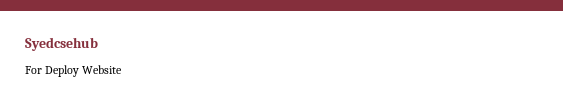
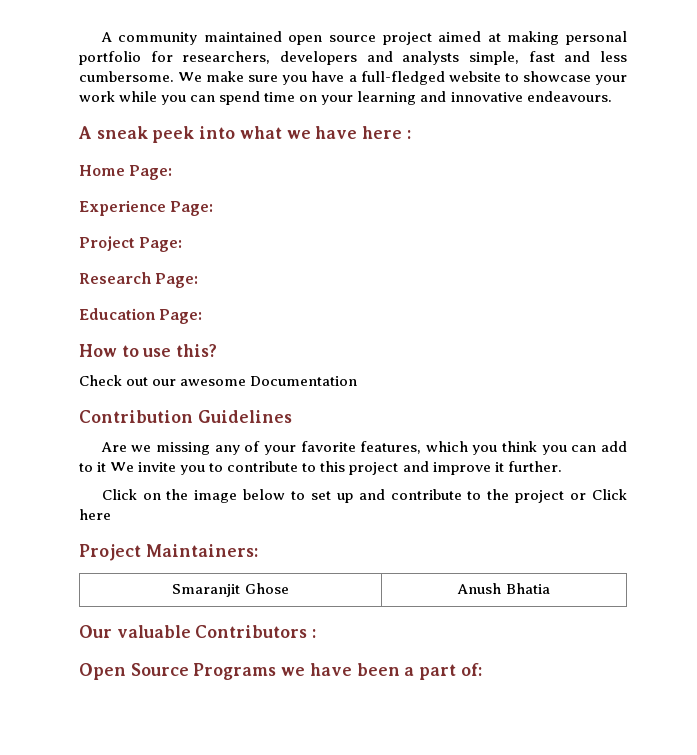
[25,37,98,51] [25,65,123,77] Syedcsehub // For Deploy Website -> [100,31,627,45] [79,51,628,65] [79,71,628,85] [79,91,612,105] [78,126,411,143] [79,165,173,180] [79,200,214,216] [79,236,183,252] [79,272,199,288] [79,308,203,324] [79,344,218,357] [79,375,358,386] [79,410,292,423] [100,441,627,455] [79,461,562,475] [101,489,627,503] [79,509,111,520] [79,544,258,561] [172,583,289,597] [457,583,550,594] [79,625,317,638] [79,663,482,680] A community maintained open source project aimed at making personal portfolio for researchers, developers and analysts simple, fast and less cumbersome. We make sure you have a full-fledged website to showcase your work while you can spend time on your learning and innovative endeavours. // A sneak peek into what we have here : // Home Page: // Experience Page: // Project Page: // Research Page: // Education Page: // How to use this? // Check out our awesome Documentation // Contribution Guidelines // Are we missing any of your favorite features, which you think you can add to it We invite you to contribute to this project and improve it further. // Click on the image below to set up and contribute to the project or Click here // Project Maintainers: // Smaranjit Ghose | Anush Bhatia // Our valuable Contributors : // Open Source Programs we have been a part of:

